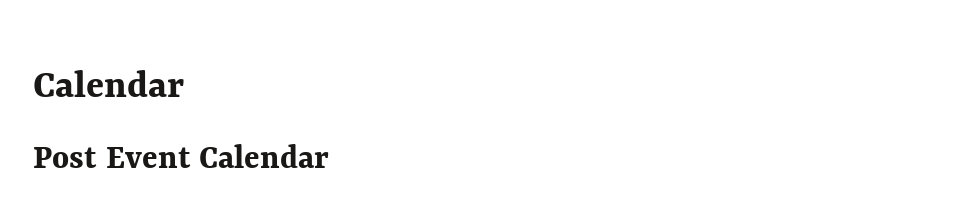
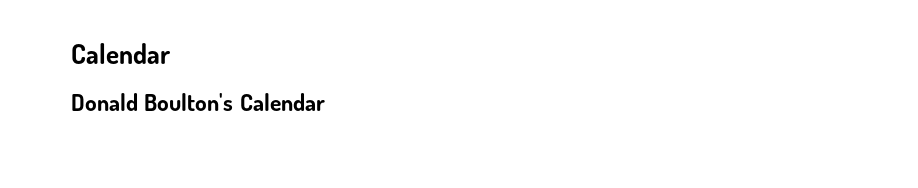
[33,147,191,168] Post Event -> [71,93,234,111] Donald Boulton's

